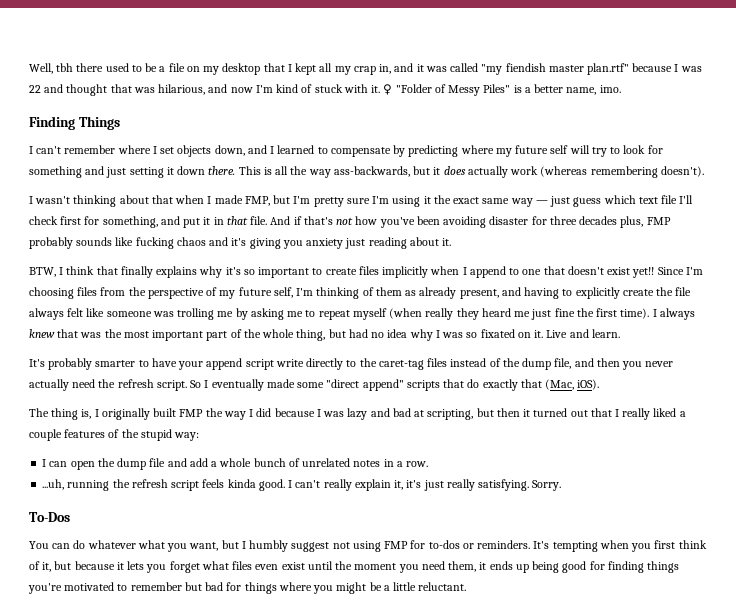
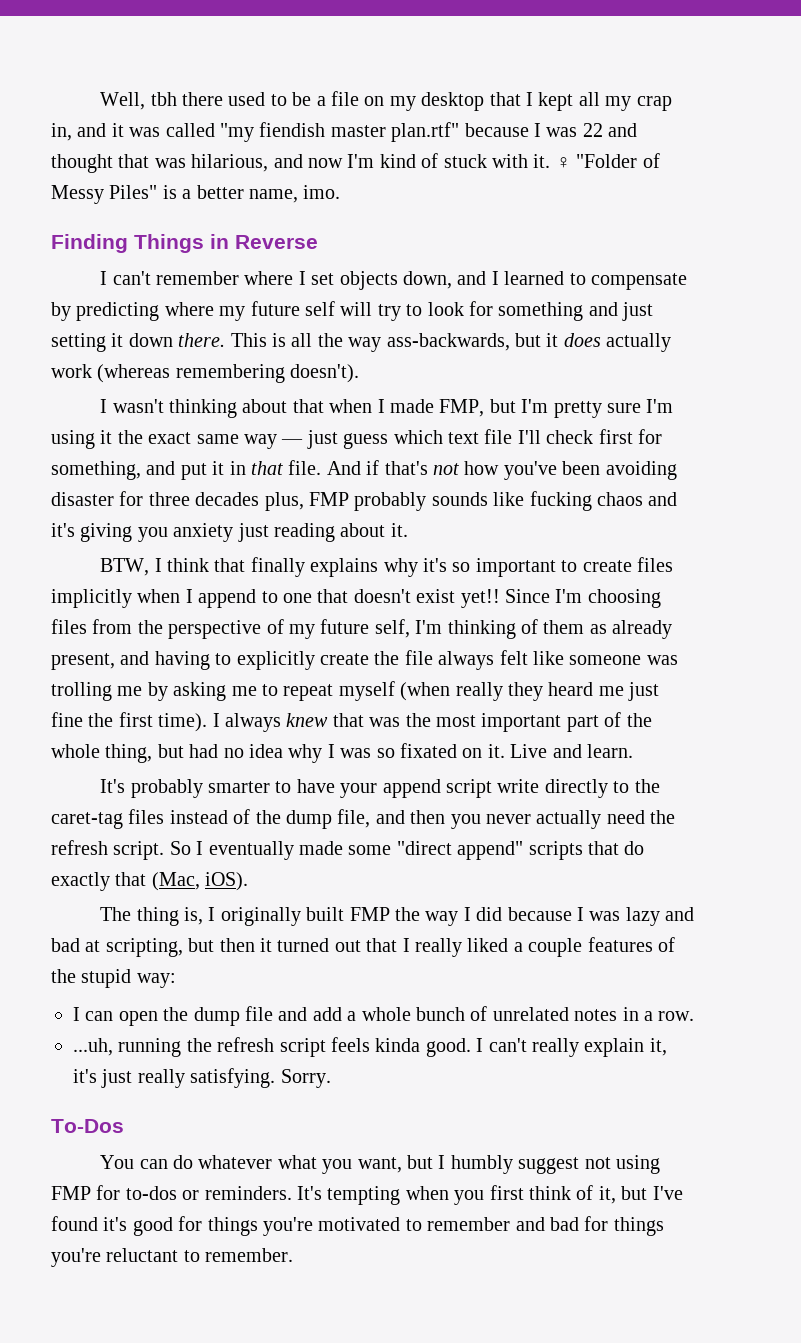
(120, 123) none -> [210,234,318,249] in Reverse
[74,561,560,573] because it lets you forget what files even exist until the moment you need them, it ends up being -> [652,1186,683,1200] [51,1216,128,1231] I've found it's
[607,561,644,573] finding -> (203, 1223) none
[184,582,202,591] but -> [515,1217,545,1231] and
[278,582,467,594] where you might be a little reluctant. -> [51,1248,294,1267] you're reluctant to remember.

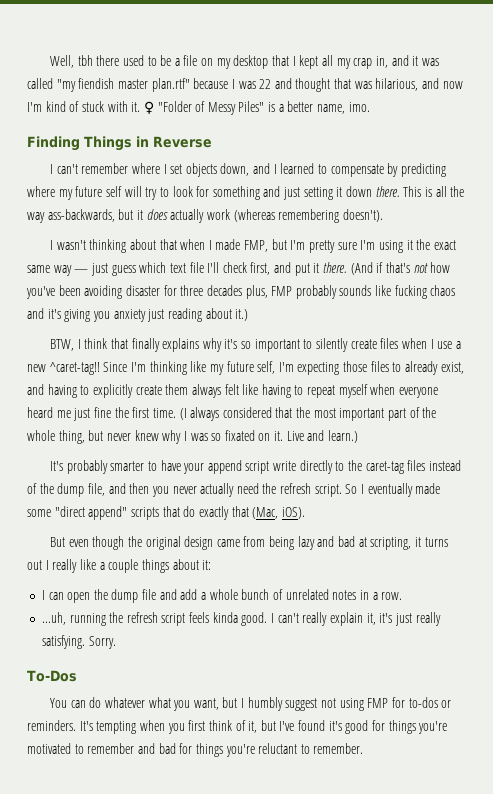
[598,429,662,444] [51,460,361,480] first for something, and put it in that file. And -> [250,262,373,276] first, and put it there. (And
[390,523,408,537] it. -> [235,309,249,321] it.)
(578, 566) none -> [316,338,349,352] silently
[51,589,661,608] [51,619,673,639] [51,653,115,670] implicitly when I append to one that doesn't exist yet!! Since I'm choosing files from the perspective of my future self, I'm thinking of them as already present, -> [401,338,461,349] [27,361,464,375] when I use a new ^caret-tag!! Since I'm thinking like my future self, I'm expecting those files to already exist,
[374,650,433,665] the file -> [165,384,189,395] them
[569,655,678,665] [51,681,543,701] someone was trolling me by asking me to repeat myself (when really they -> [261,384,439,398] having to repeat myself when everyone
[158,713,401,732] time). I always knew that was -> [152,407,293,421] time. (I always considered that
[189,744,283,758] had no idea -> [106,430,159,441] never knew
[586,744,633,758] learn. -> [328,430,359,443] learn.)
[100,907,621,926] The thing is, I originally built FMP the way I did because I was -> [49,536,295,550] But even though the original design came from being
[188,938,398,952] but then it turned out that -> [414,537,448,547] [27,560,42,570] it turns out
[467,938,509,952] liked -> [79,559,96,570] like
[587,937,675,952] [51,969,176,988] features of the stupid way: -> [141,559,212,573] things about it:

